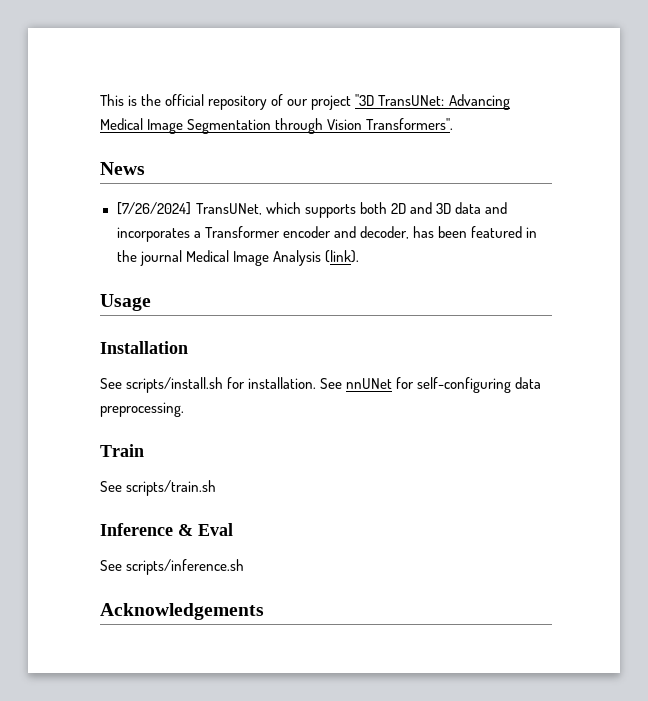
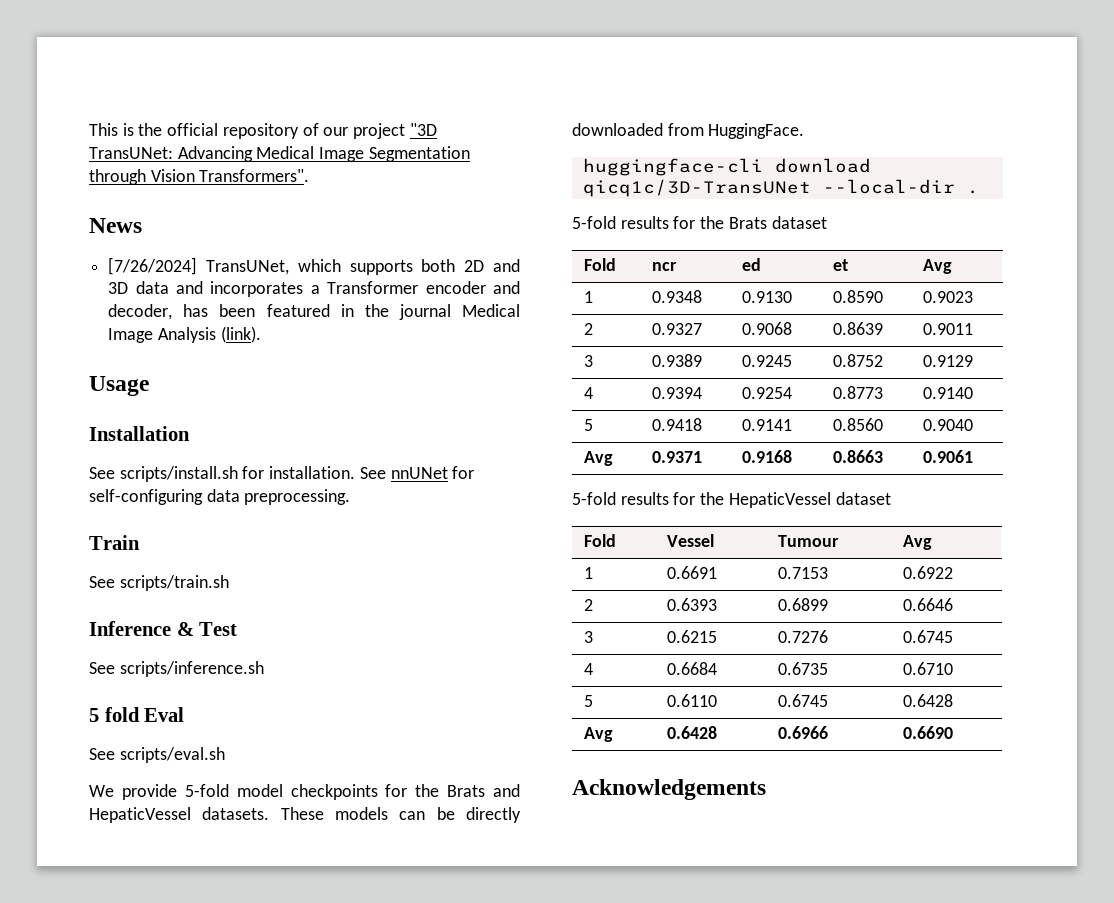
[198,523,233,536] Eval -> [199,622,238,636] Test
(245, 567) none -> [89,707,185,722] [89,747,225,763] [89,784,520,800] [89,807,521,823] [572,123,805,139] [582,158,871,176] [582,179,979,197] [572,216,827,229] [583,258,616,271] [651,262,677,271] [741,258,761,271] [832,259,848,271] [922,259,952,274] [583,291,593,303] [651,290,702,303] [741,291,792,303] [832,290,883,303] [922,291,973,303] [583,323,593,335] [651,323,702,335] [741,322,792,335] [832,322,883,335] [922,323,973,335] [583,355,593,367] [651,354,702,367] [741,355,792,367] [832,354,883,367] [922,355,973,367] [583,387,593,399] [651,387,702,399] [741,387,792,399] [832,386,883,399] [922,387,973,399] [583,419,593,431] [651,418,702,431] [741,419,792,431] [832,418,883,431] [922,419,973,431] [583,451,613,466] [651,451,702,463] [741,450,792,463] [832,450,883,463] [922,450,973,463] [572,492,891,508] [583,534,616,547] [666,534,714,547] [777,535,839,547] [902,535,932,550] [583,567,593,579] [666,566,717,579] [777,567,828,579] [902,566,953,579] [583,599,593,611] [666,598,717,611] [777,598,828,611] [902,598,953,611] [583,631,593,643] [666,630,717,643] [777,630,828,643] [902,630,953,643] [583,663,593,675] [666,662,717,675] [777,662,828,675] [902,662,953,675] [583,695,593,707] [666,694,717,707] [777,694,828,707] [902,694,953,707] [583,727,613,742] [666,726,717,739] [777,726,828,739] [902,726,953,739] // 5 fold Eval // See scripts/eval.sh // We provide 5-fold model checkpoints for the Brats and HepaticVessel datasets. These models can be directly downloaded from HuggingFace. // huggingface-cli download qicq1c/3D-TransUNet --local-dir . // 5-fold results for the Brats dataset // Fold | ncr | ed | et | Avg // 1 | 0.9348 | 0.9130 | 0.8590 | 0.9023 // 2 | 0.9327 | 0.9068 | 0.8639 | 0.9011 // 3 | 0.9389 | 0.9245 | 0.8752 | 0.9129 // 4 | 0.9394 | 0.9254 | 0.8773 | 0.9140 // 5 | 0.9418 | 0.9141 | 0.8560 | 0.9040 // Avg | 0.9371 | 0.9168 | 0.8663 | 0.9061 // 5-fold results for the HepaticVessel dataset // Fold | Vessel | Tumour | Avg // 1 | 0.6691 | 0.7153 | 0.6922 // 2 | 0.6393 | 0.6899 | 0.6646 // 3 | 0.6215 | 0.7276 | 0.6745 // 4 | 0.6684 | 0.6735 | 0.6710 // 5 | 0.6110 | 0.6745 | 0.6428 // Avg | 0.6428 | 0.6966 | 0.6690

